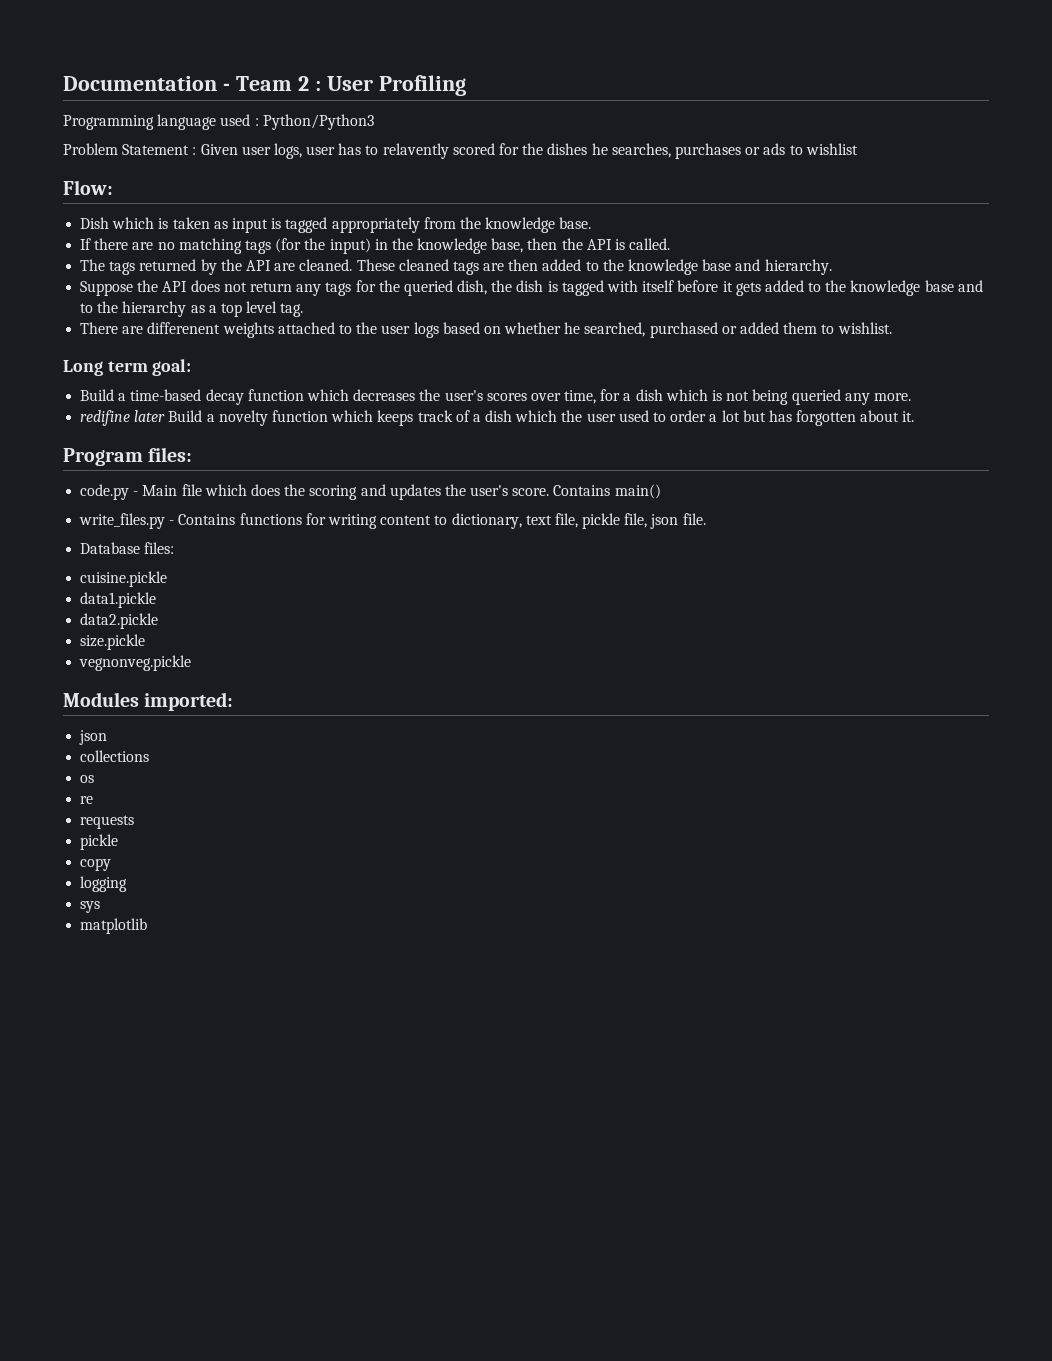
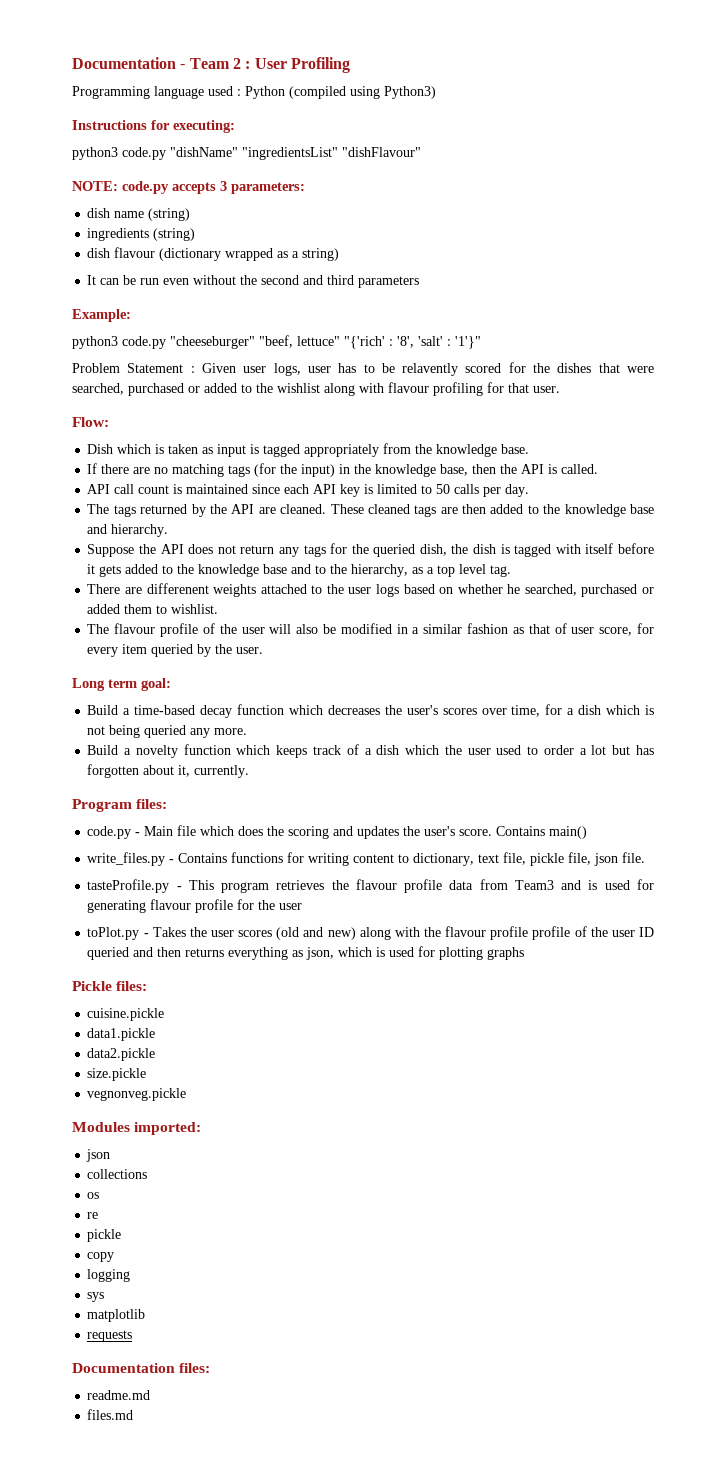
[262,114,374,130] Python/Python3 -> [245,86,436,99] [72,120,235,133] [72,147,421,160] [72,181,305,194] [87,208,191,221] [87,228,196,241] [87,247,340,261] [87,275,420,288] [72,309,131,322] [72,335,481,349] Python (compiled using Python3) // Instructions for executing: // python3 code.py "dishName" "ingredientsList" "dishFlavour" // NOTE: code.py accepts 3 parameters: // dish name (string) // ingredients (string) // dish flavour (dictionary wrapped as a string) // It can be run even without the second and third parameters // Example: // python3 code.py "cheeseburger" "beef, lettuce" "{'rich' : '8', 'salt' : '1'}"
(379, 150) none -> [381,363,395,373] be
[591,143,858,159] he searches, purchases or ads to wishlist -> [598,363,654,373] [72,382,560,396] that were searched, purchased or added to the wishlist along with flavour profiling for that user.
(671, 244) none -> [87,484,530,497] // API call count is maintained since each API key is limited to 50 calls per day.
[122,301,187,317] hierarchy -> [351,564,409,577] hierarchy,
(892, 328) none -> [87,623,654,637] [87,644,264,657] // The flavour profile of the user will also be modified in a similar fashion as that of user score, for every item queried by the user.
[80,410,166,426] redifine later -> (248, 731) none
[902,411,915,422] it. -> [178,765,250,778] it, currently.
[80,542,141,554] Database -> [87,879,655,893] [87,899,303,913] [87,926,654,940] [87,946,525,960] [72,981,112,991] tasteProfile.py - This program retrieves the flavour profile data from Team3 and is used for generating flavour profile for the user // toPlot.py - Takes the user scores (old and new) along with the flavour profile profile of the user ID queried and then returns everything as json, which is used for plotting graphs // Pickle
[80,815,135,829] // requests -> (99, 1215) none
(148, 926) none -> [87,1330,133,1342] [72,1363,211,1373] [87,1390,151,1400] [87,1409,134,1420] // requests // Documentation files: // readme.md // files.md

